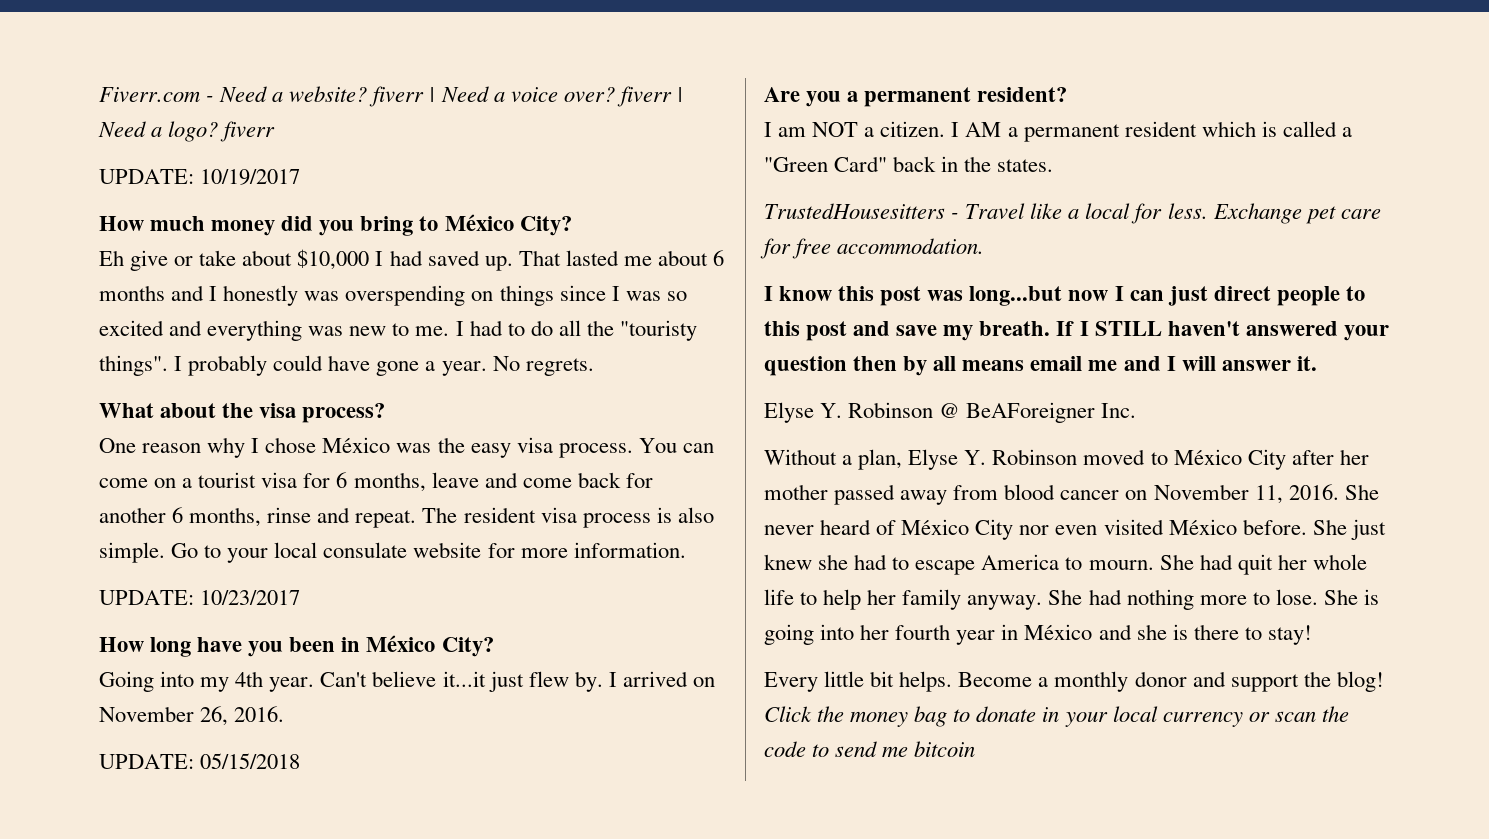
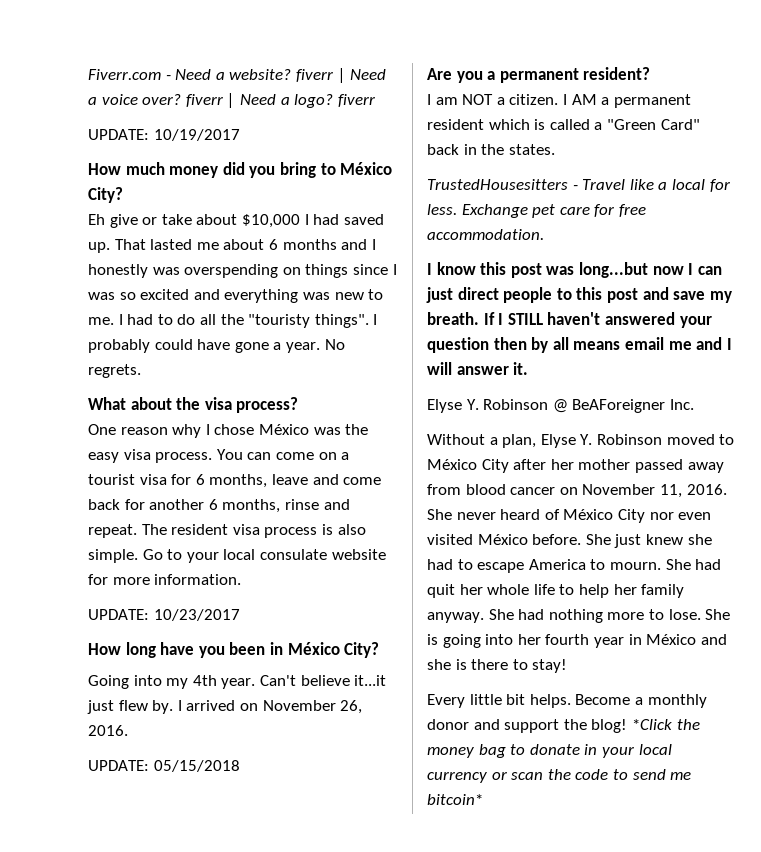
[764,706,812,722] Click -> [631,719,672,730] *Click
[914,741,976,757] bitcoin -> [427,794,483,805] bitcoin*

